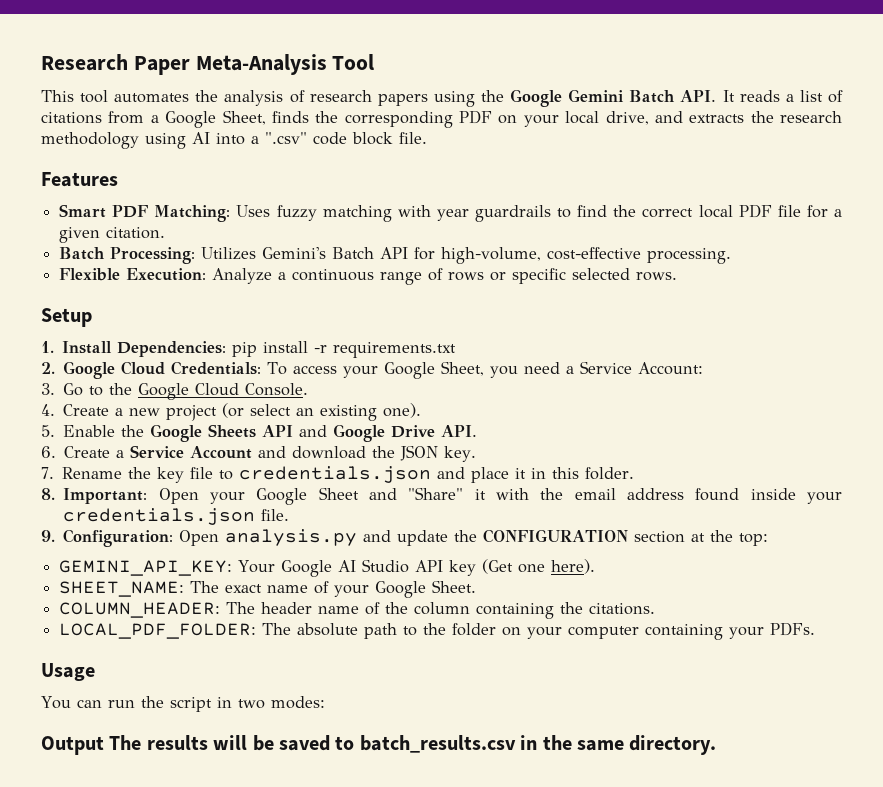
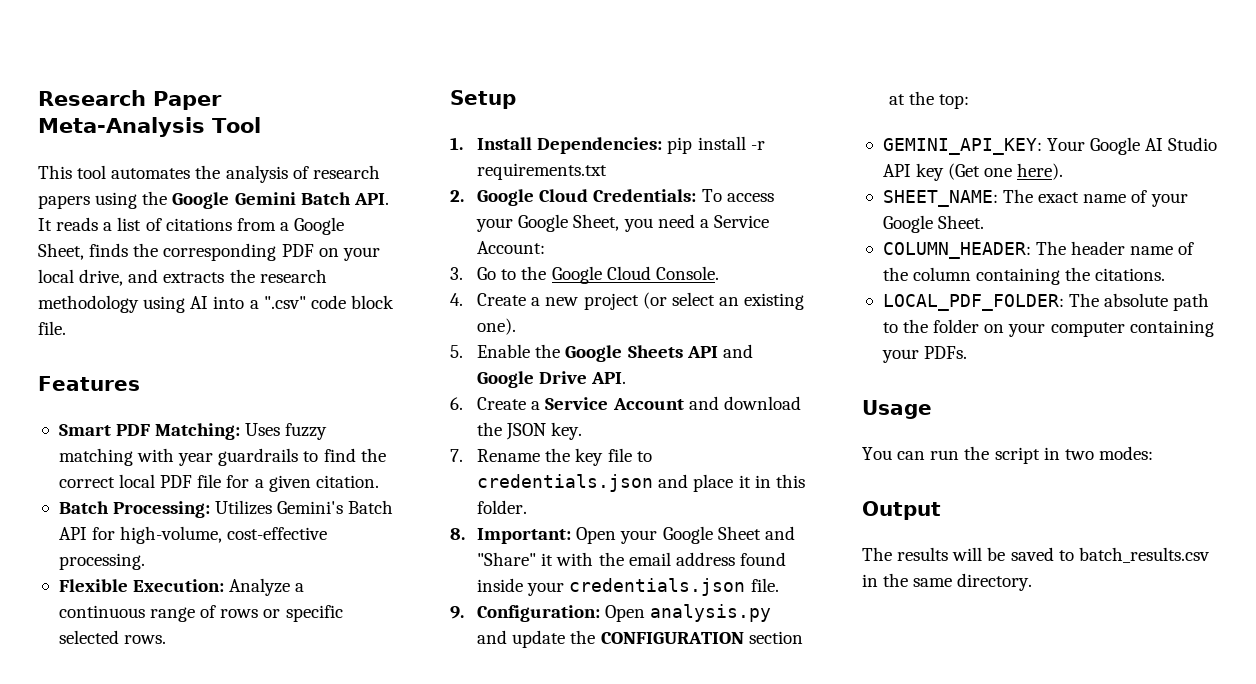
(104, 745) none -> (941, 510) //

